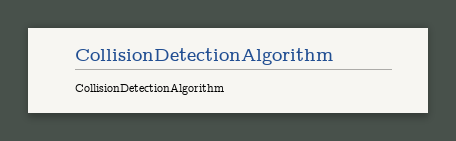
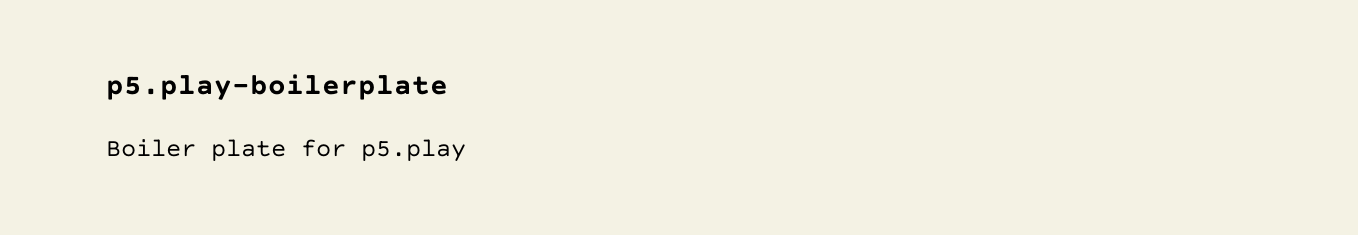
[75,48,333,65] [75,83,224,95] CollisionDetectionAlgorithm // CollisionDetectionAlgorithm -> [106,74,448,100] [106,139,466,162] p5.play-boilerplate // Boiler plate for p5.play

